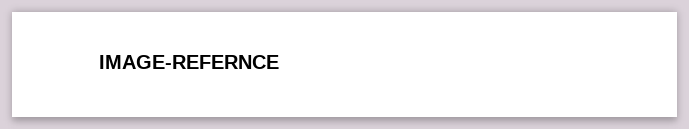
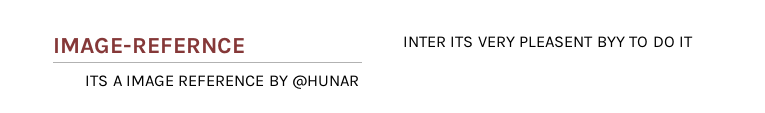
(279, 62) none -> [85,75,360,89] [403,36,694,48] // ITS A IMAGE REFERENCE BY @HUNAR INTER ITS VERY PLEASENT BYY TO DO IT

